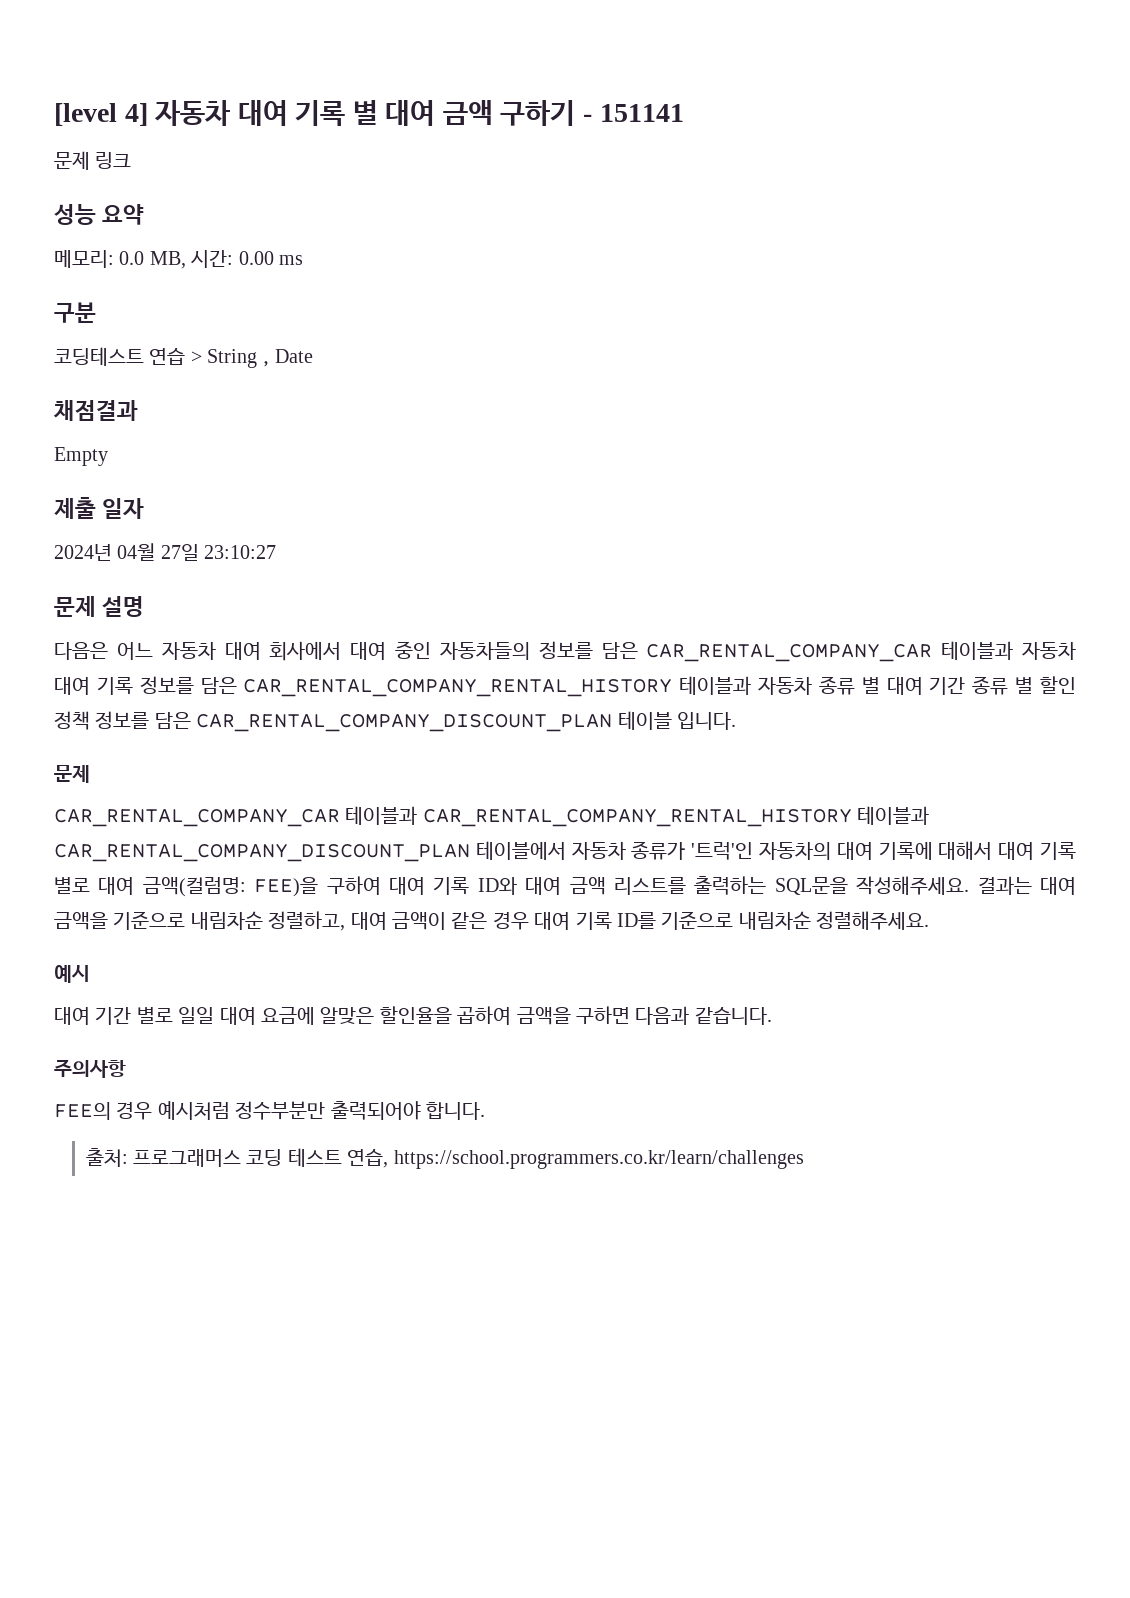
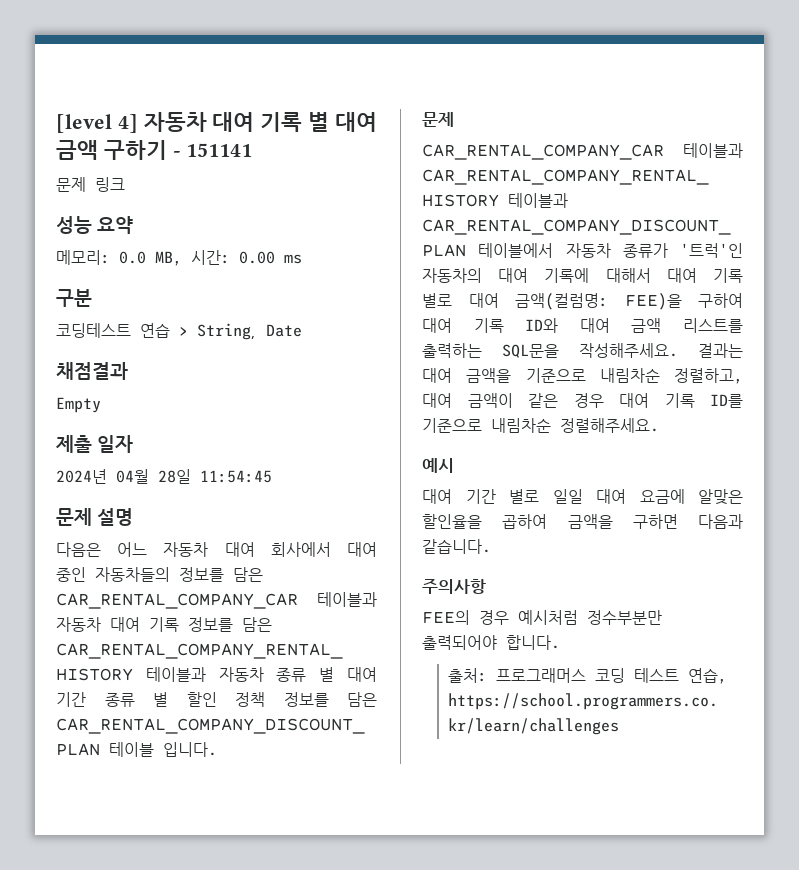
[160,544,277,561] 27일 23:10:27 -> [158,469,272,484] 28일 11:54:45

